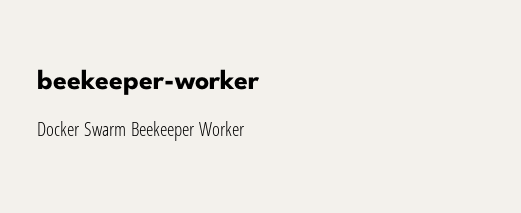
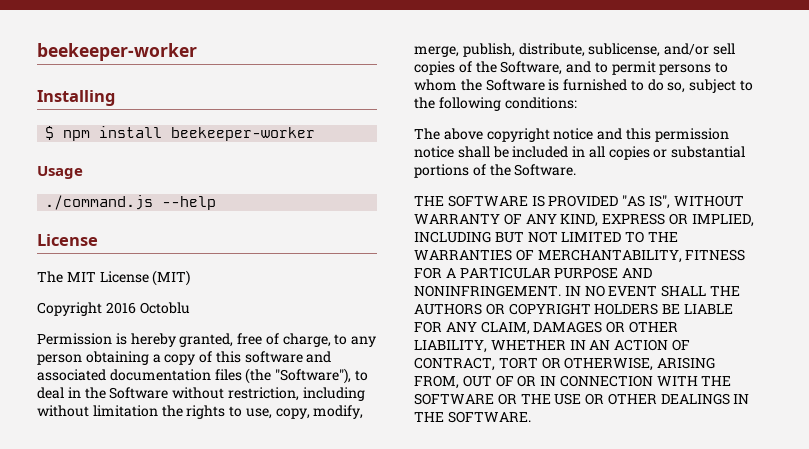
[37,69,260,95] [37,121,245,141] beekeeper-worker // Docker Swarm Beekeeper Worker -> [37,43,197,61] [37,90,115,106] [45,126,316,141] [37,166,83,179] [45,195,217,210] [37,234,98,246] [37,270,191,286] [37,302,190,316] [37,333,377,347] [37,351,332,365] [37,368,368,384] [37,387,365,401] [37,405,364,419] [414,43,735,57] [414,61,729,75] [414,79,754,93] [414,97,577,111] [414,128,729,142] [414,146,746,160] [414,164,577,178] [414,195,744,209] [414,213,754,227] [414,231,678,243] [414,249,746,263] [414,267,653,279] [414,285,740,297] [414,303,733,315] [414,321,678,335] [414,339,690,353] [414,357,716,371] [414,375,732,389] [414,393,750,405] [414,411,531,423] beekeeper-worker // Installing // $ npm install beekeeper-worker // Usage // ./command.js --help // License // The MIT License (MIT) // Copyright 2016 Octoblu // Permission is hereby granted, free of charge, to any person obtaining a copy of this software and associated documentation files (the "Software"), to deal in the Software without restriction, including without limitation the rights to use, copy, modify, merge, publish, distribute, sublicense, and/or sell copies of the Software, and to permit persons to whom the Software is furnished to do so, subject to the following conditions: // The above copyright notice and this permission notice shall be included in all copies or substantial portions of the Software. // THE SOFTWARE IS PROVIDED "AS IS", WITHOUT WARRANTY OF ANY KIND, EXPRESS OR IMPLIED, INCLUDING BUT NOT LIMITED TO THE WARRANTIES OF MERCHANTABILITY, FITNESS FOR A PARTICULAR PURPOSE AND NONINFRINGEMENT. IN NO EVENT SHALL THE AUTHORS OR COPYRIGHT HOLDERS BE LIABLE FOR ANY CLAIM, DAMAGES OR OTHER LIABILITY, WHETHER IN AN ACTION OF CONTRACT, TORT OR OTHERWISE, ARISING FROM, OUT OF OR IN CONNECTION WITH THE SOFTWARE OR THE USE OR OTHER DEALINGS IN THE SOFTWARE.

